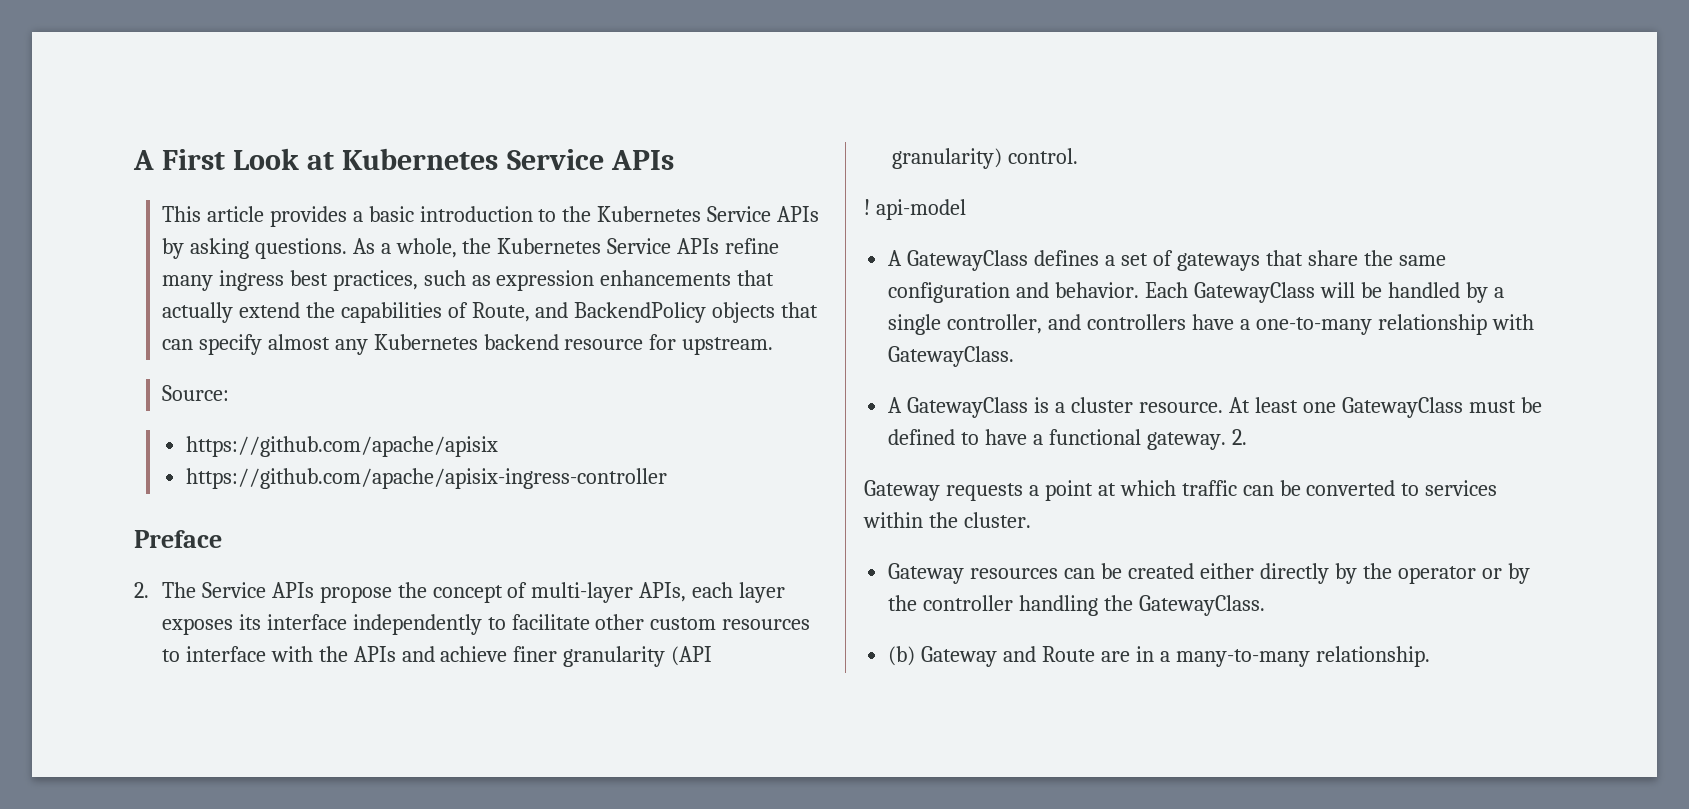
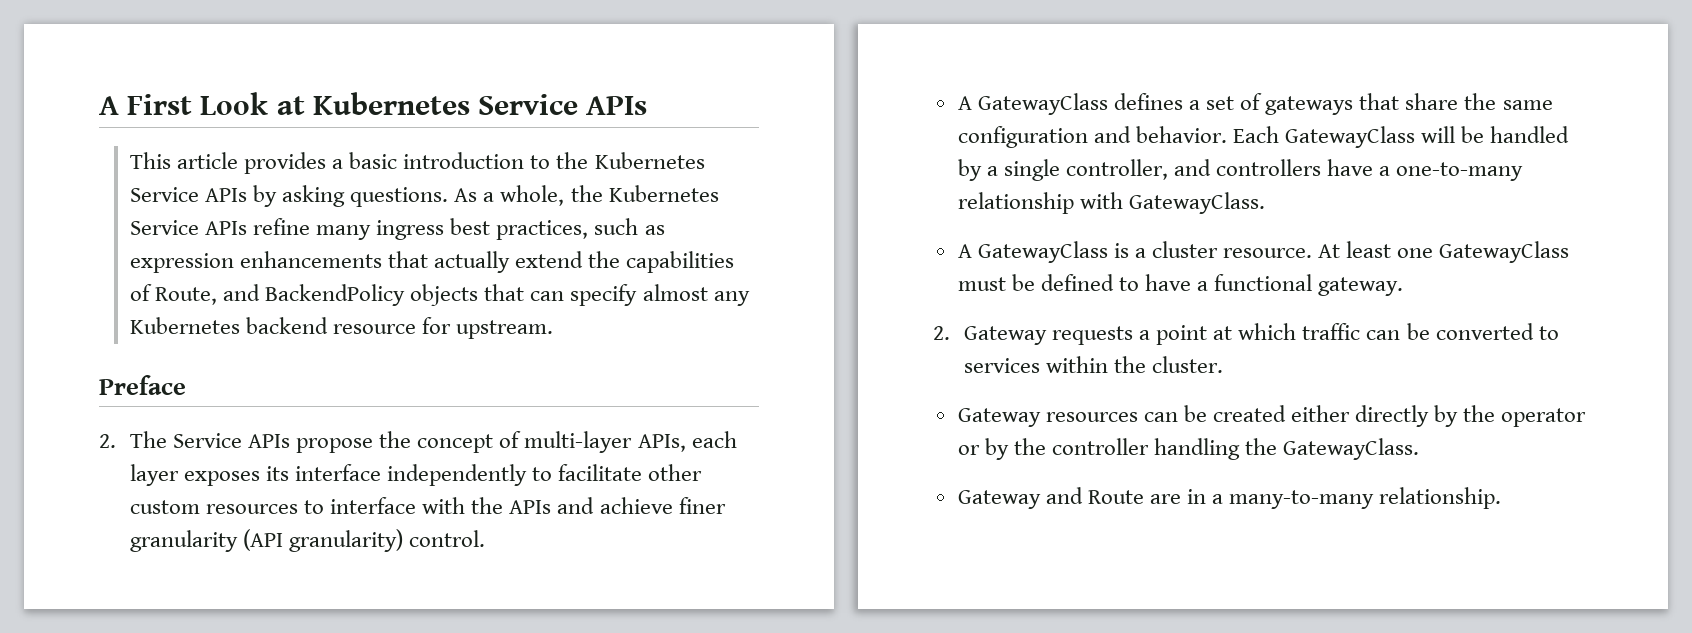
[161,385,229,401] [186,436,499,457] [186,468,668,489] // Source: // https://github.com/apache/apisix // https://github.com/apache/apisix-ingress-controller -> (554, 329) none
[864,199,966,220] // ! api-model -> (486, 538) none
[1231,429,1247,445] 2. // -> [933,326,950,340] // 2.
[888,646,916,666] (b) -> (1420, 449) none

